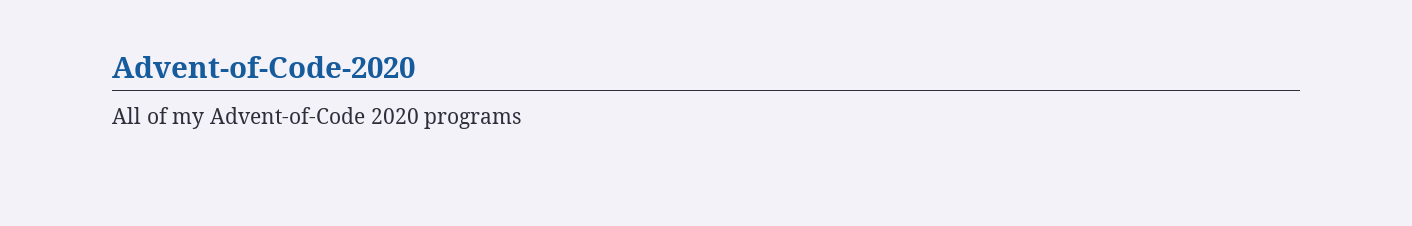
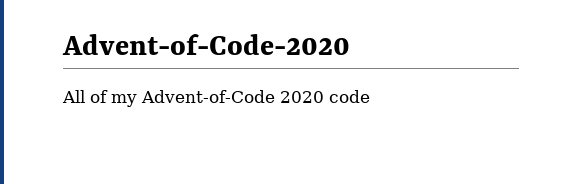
[424,112,522,129] programs -> [329,90,370,103] code

